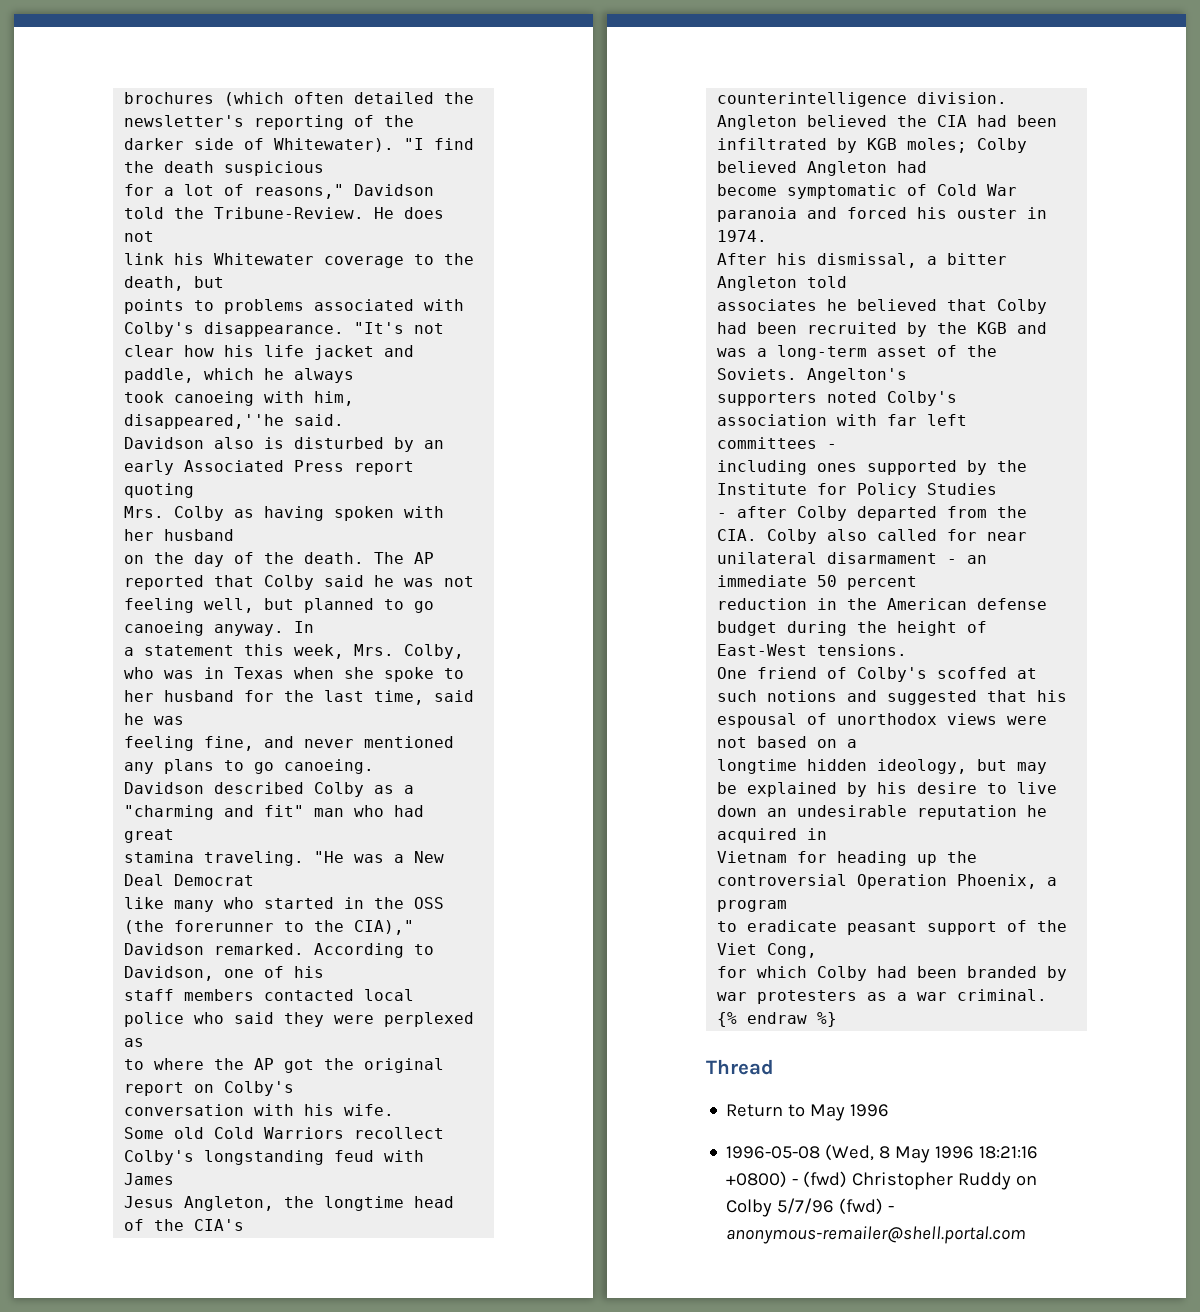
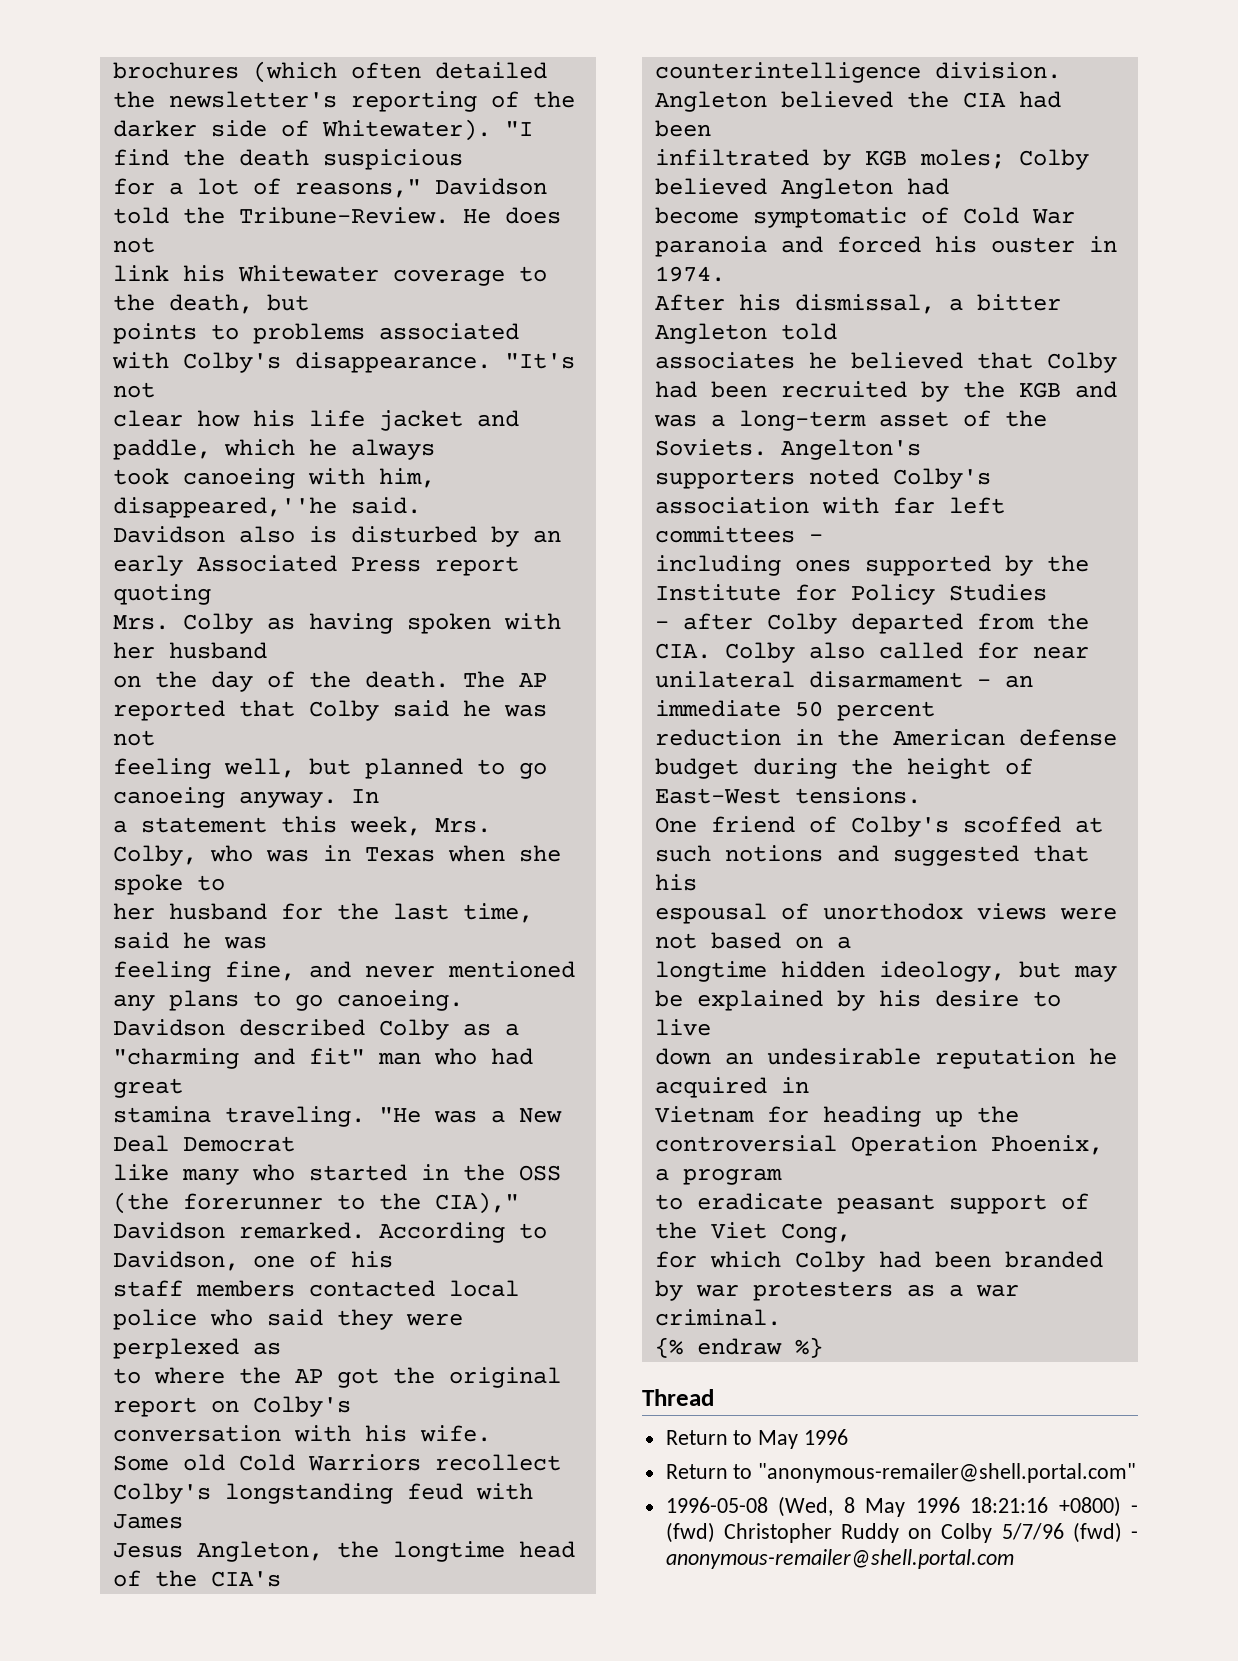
(890, 1110) none -> [665,1463,1137,1483] // Return to "anonymous-remailer@shell.portal.com"

